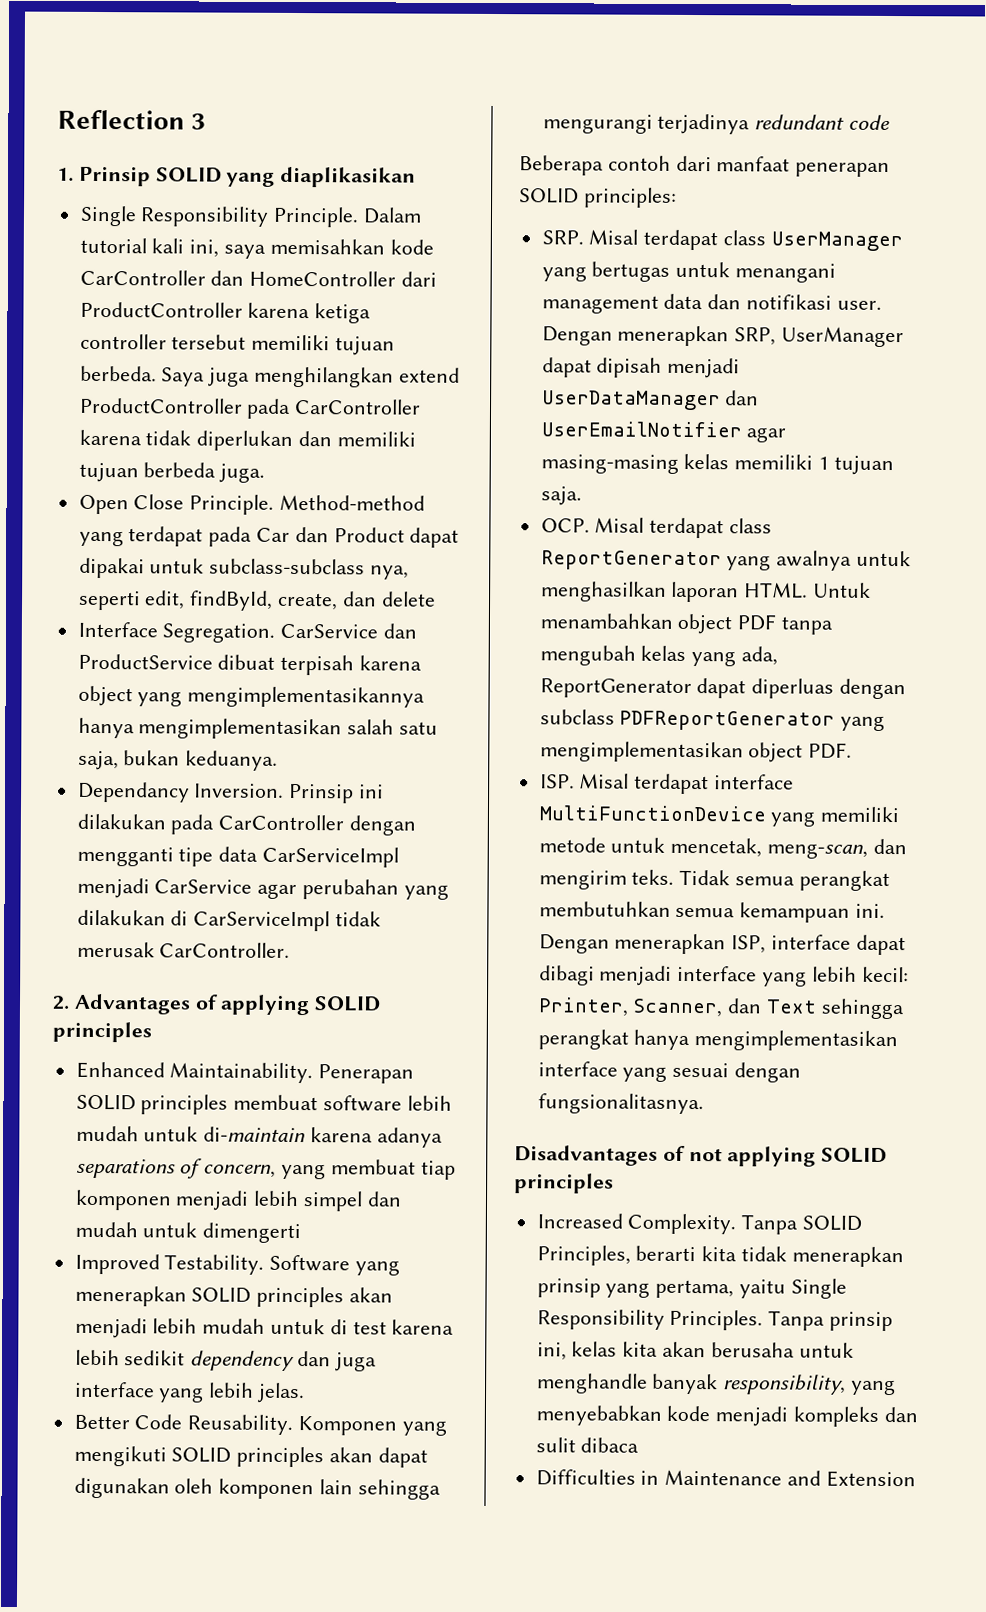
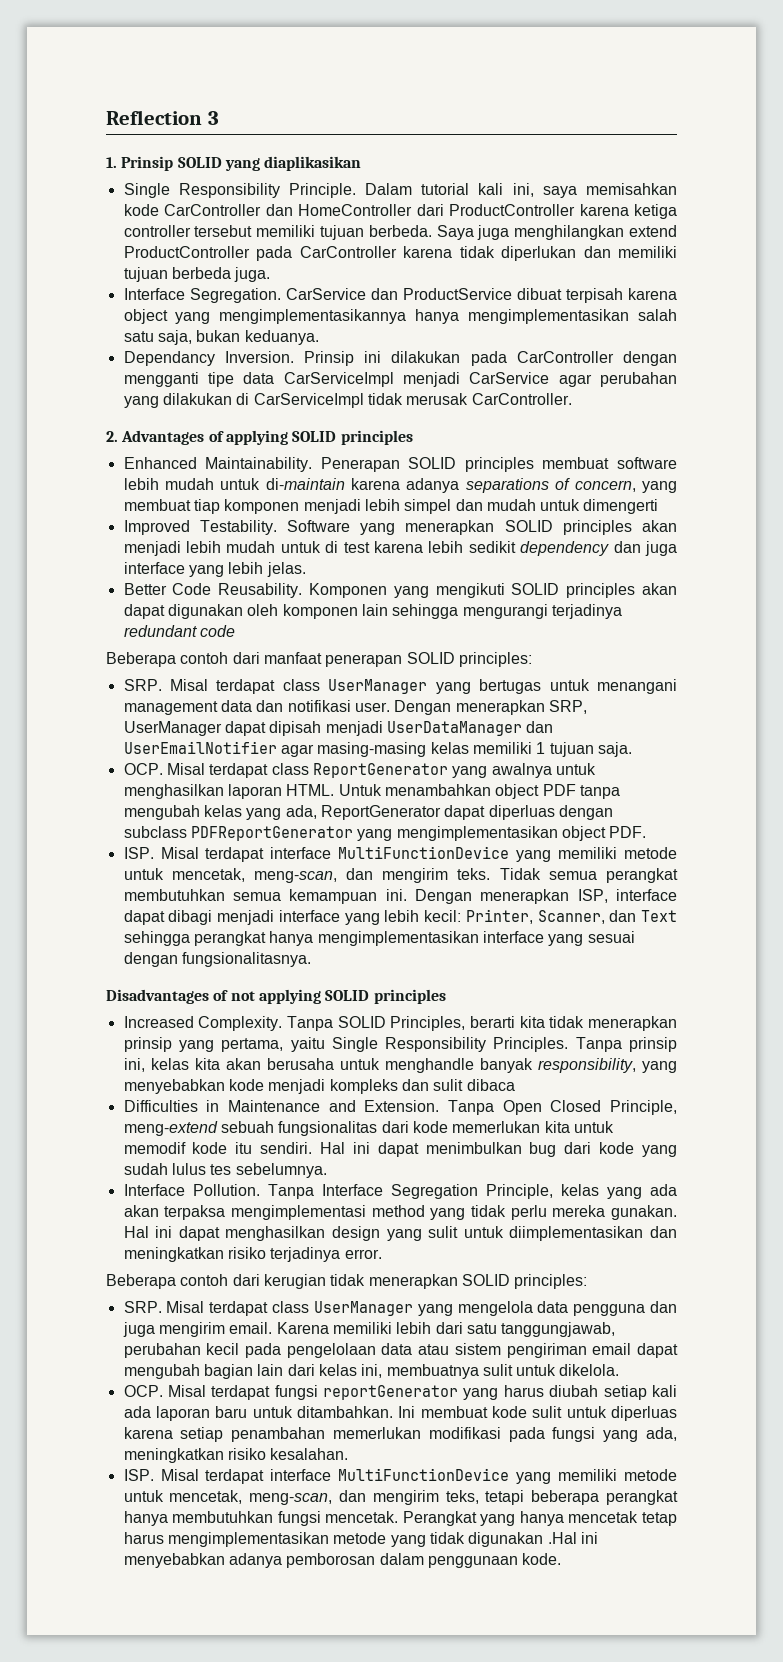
[78,494,426,515] [78,526,460,548] [78,557,410,580] [77,590,436,611] // Open Close Principle. Method-method yang terdapat pada Car dan Product dapat dipakai untuk subclass-subclass nya, seperti edit, findById, create, dan delete -> (271, 274) none
[825,1470,916,1488] Extension -> [364,1100,677,1115] [123,1121,614,1136] [123,1142,678,1157] [123,1163,327,1178] [123,1184,677,1199] [123,1205,678,1220] [123,1226,678,1241] [123,1247,382,1262] [106,1274,588,1289] [123,1301,677,1316] [122,1322,616,1337] [123,1343,678,1358] [123,1364,620,1379] [123,1385,677,1400] [123,1406,678,1421] [123,1427,677,1442] [123,1448,349,1463] [123,1468,677,1484] [123,1490,678,1505] [123,1511,677,1526] [123,1532,598,1547] [123,1553,562,1568] Extension. Tanpa Open Closed Principle, meng-extend sebuah fungsionalitas dari kode memerlukan kita untuk memodif kode itu sendiri. Hal ini dapat menimbulkan bug dari kode yang sudah lulus tes sebelumnya. // Interface Pollution. Tanpa Interface Segregation Principle, kelas yang ada akan terpaksa mengimplementasi method yang tidak perlu mereka gunakan. Hal ini dapat menghasilkan design yang sulit untuk diimplementasikan dan meningkatkan risiko terjadinya error. // Beberapa contoh dari kerugian tidak menerapkan SOLID principles: // SRP. Misal terdapat class UserManager yang mengelola data pengguna dan juga mengirim email. Karena memiliki lebih dari satu tanggungjawab, perubahan kecil pada pengelolaan data atau sistem pengiriman email dapat mengubah bagian lain dari kelas ini, membuatnya sulit untuk dikelola. // OCP. Misal terdapat fungsi reportGenerator yang harus diubah setiap kali ada laporan baru untuk ditambahkan. Ini membuat kode sulit untuk diperluas karena setiap penambahan memerlukan modifikasi pada fungsi yang ada, meningkatkan risiko kesalahan. // ISP. Misal terdapat interface MultiFunctionDevice yang memiliki metode untuk mencetak, meng-scan, dan mengirim teks, tetapi beberapa perangkat hanya membutuhkan fungsi mencetak. Perangkat yang hanya mencetak tetap harus mengimplementasikan metode yang tidak digunakan .Hal ini menyebabkan adanya pemborosan dalam penggunaan kode.

